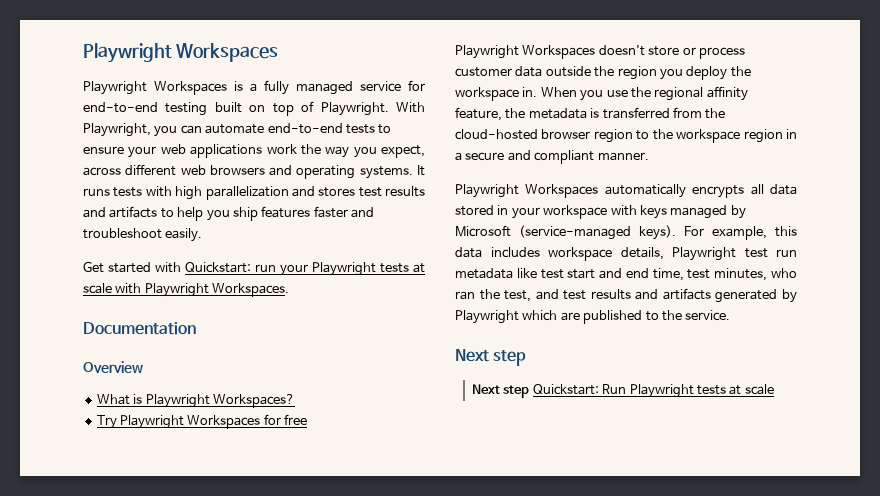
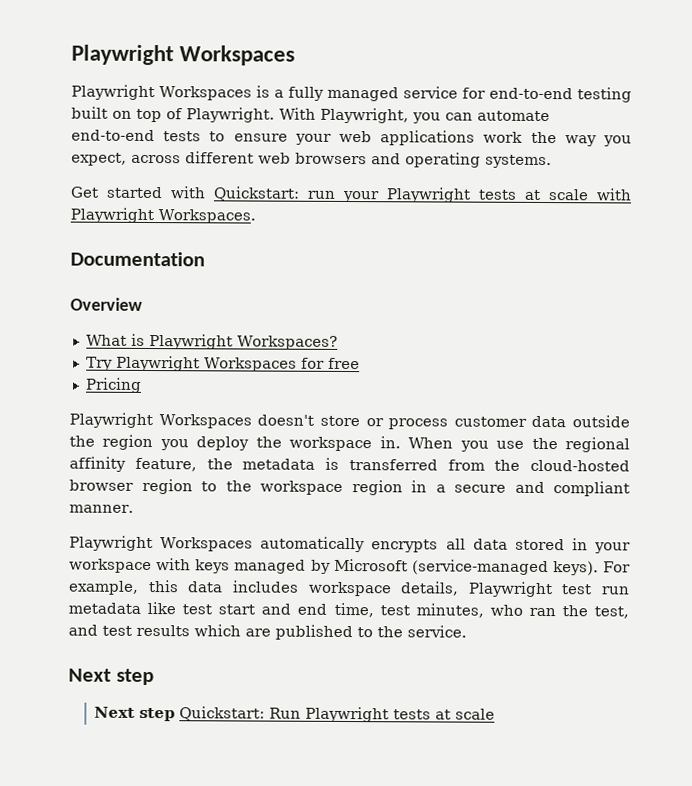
[417,165,425,176] [83,186,425,200] [83,206,374,221] [83,228,203,242] It runs tests with high parallelization and stores test results and artifacts to help you ship features faster and troubleshoot easily. -> (552, 161) none
(308, 419) none -> [84,377,142,393] // Pricing
[635,288,797,303] [455,310,519,324] and artifacts generated by Playwright -> (190, 630) none

